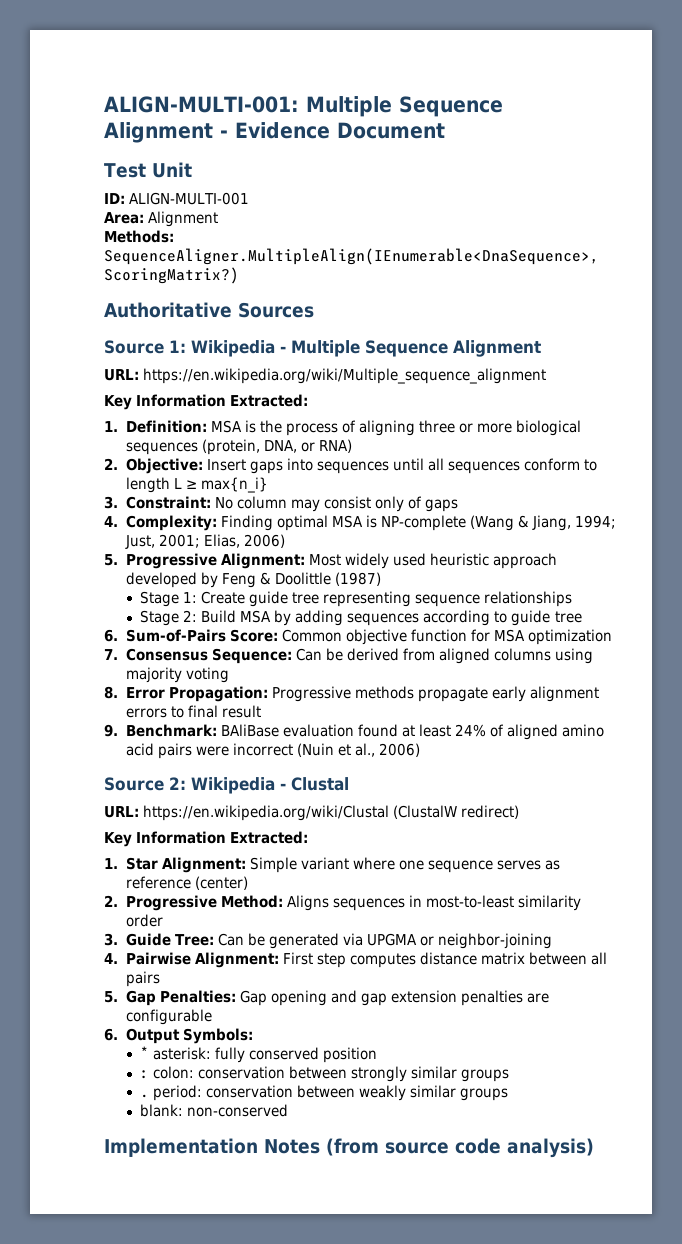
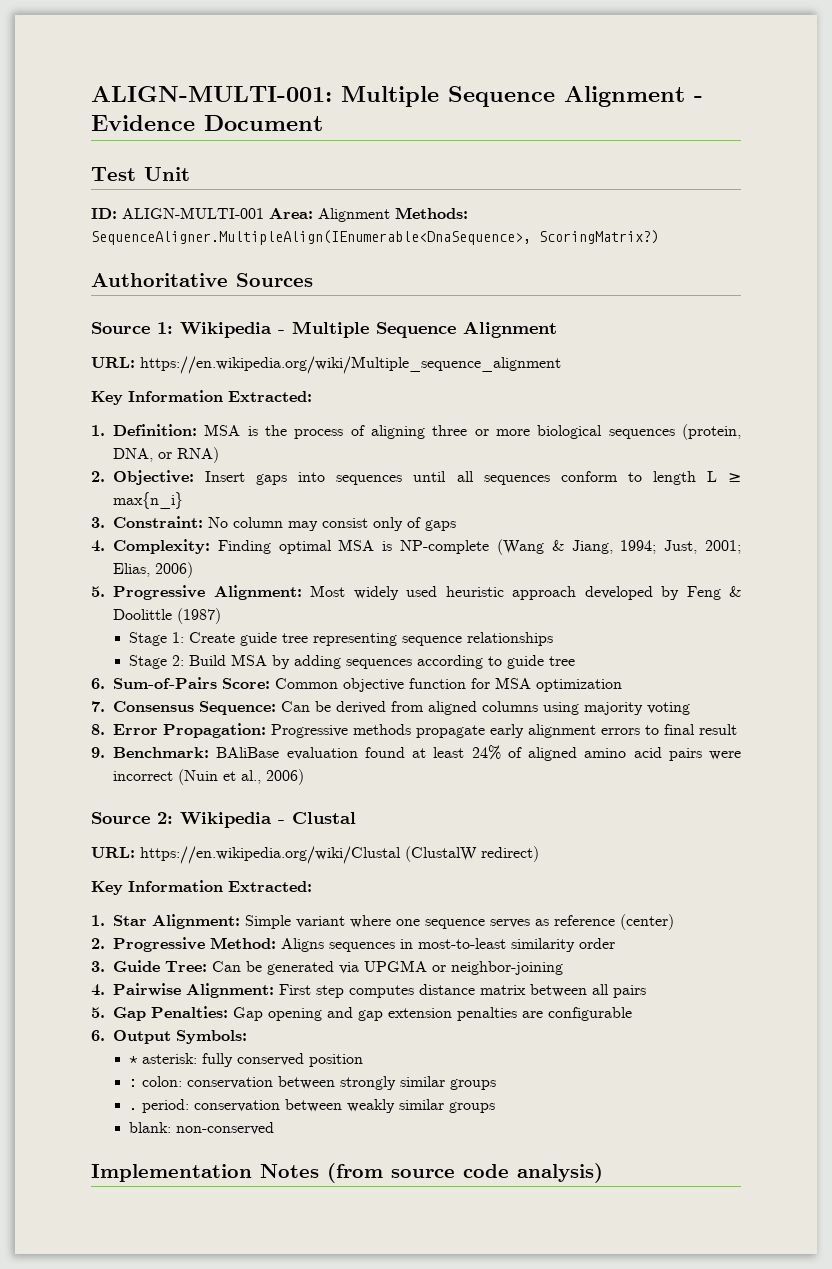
(250, 198) // -> (264, 213) none
(219, 219) // -> (390, 215) none

